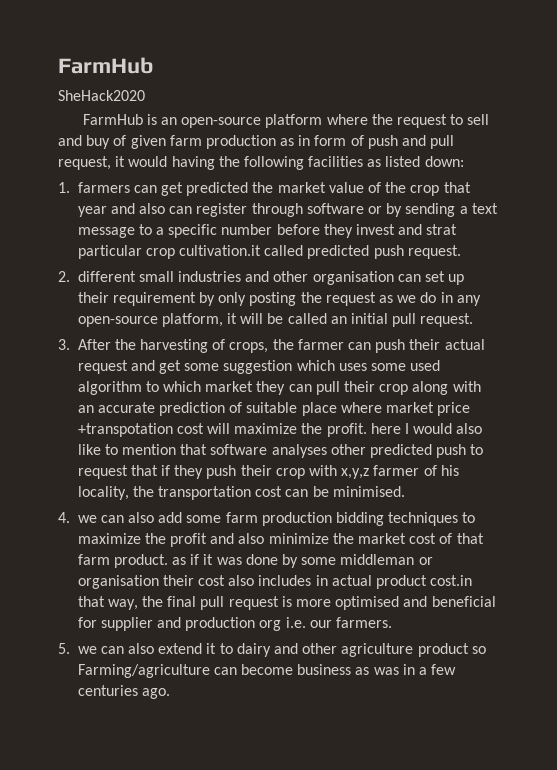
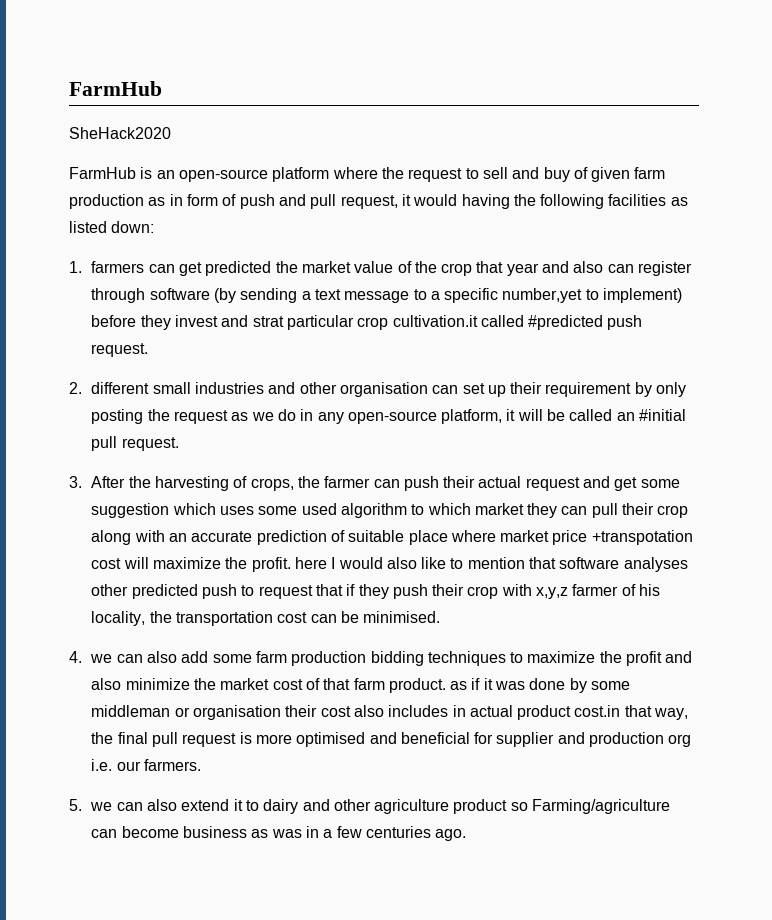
[368,203,403,217] or by -> [213,288,236,303] (by
[221,224,273,235] number -> [502,288,683,303] number,yet to implement)
[307,245,370,259] predicted -> [528,315,604,330] #predicted
[351,313,389,324] initial -> [639,409,687,421] #initial

